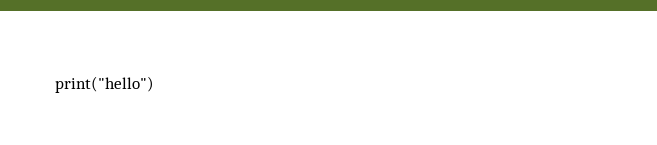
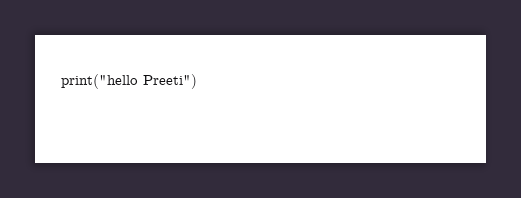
[55,76,154,93] print("hello") -> [61,74,197,89] print("hello Preeti")

